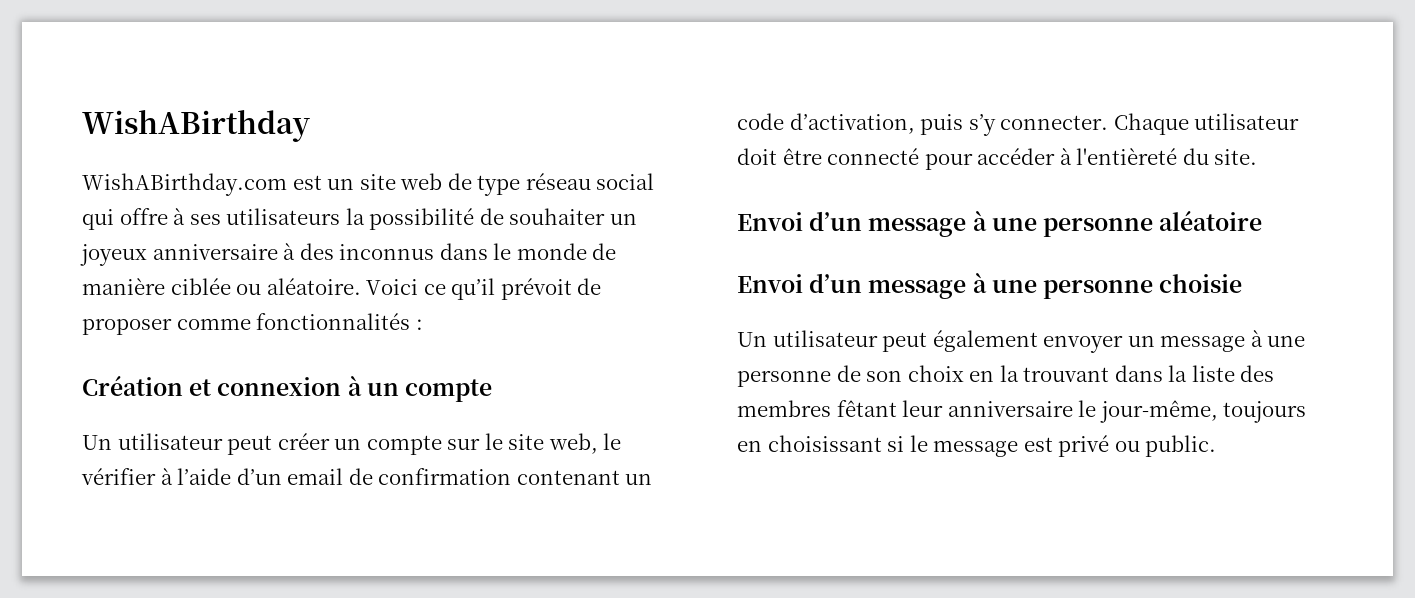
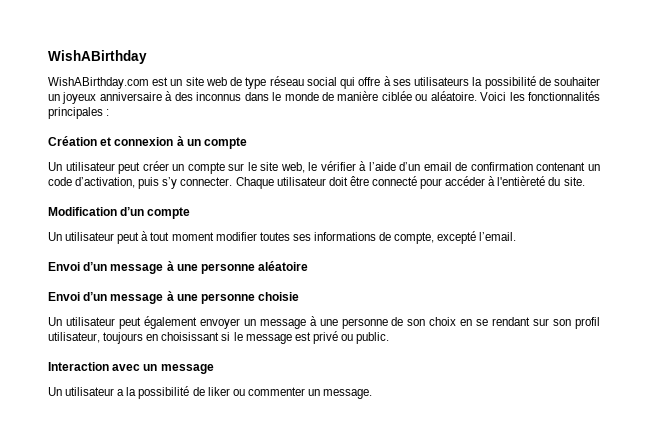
[423,278,602,300] [82,313,411,335] ce qu’il prévoit de proposer comme fonctionnalités -> [509,91,600,101] [48,107,103,119] les fonctionnalités principales
(1258, 157) none -> [48,207,191,219] [48,231,517,244] // Modification d’un compte // Un utilisateur peut à tout moment modifier toutes ses informations de compte, excepté l’email.
[999,365,1275,382] [737,400,1218,423] la trouvant dans la liste des membres fêtant leur anniversaire le jour-même, -> [476,317,601,329] [48,332,100,343] se rendant sur son profil utilisateur,
(1217, 446) none -> [48,362,214,374] [48,386,373,399] // Interaction avec un message // Un utilisateur a la possibilité de liker ou commenter un message.

